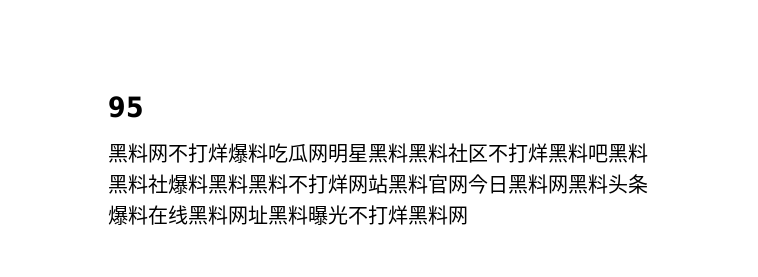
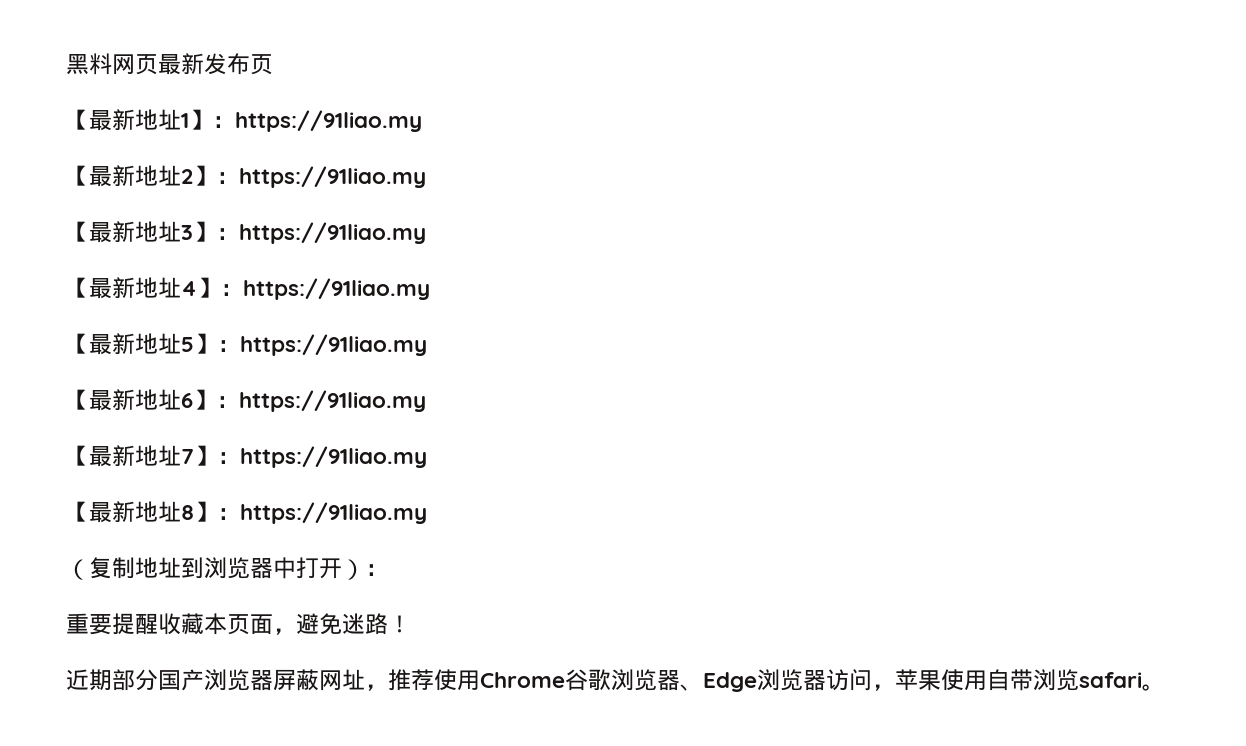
[108,96,144,118] [108,143,648,164] [108,174,648,195] [108,205,468,226] 95 // 黑料网不打烊爆料吃瓜网明星黑料黑料社区不打烊黑料吧黑料黑料社爆料黑料黑料不打烊网站黑料官网今日黑料网黑料头条爆料在线黑料网址黑料曝光不打烊黑料网 -> [66,53,273,75] [66,109,422,132] [66,165,426,188] [66,221,426,244] [66,277,430,300] [66,333,427,356] [66,389,426,412] [66,445,427,468] [66,501,427,524] [66,557,388,580] [66,613,411,635] [66,669,1165,692] 黑料网页最新发布页 // 【最新地址1】：https://91liao.my // 【最新地址2】：https://91liao.my // 【最新地址3】：https://91liao.my // 【最新地址4】：https://91liao.my // 【最新地址5】：https://91liao.my // 【最新地址6】：https://91liao.my // 【最新地址7】：https://91liao.my // 【最新地址8】：https://91liao.my // （复制地址到浏览器中打开）： // 重要提醒收藏本页面，避免迷路！ // 近期部分国产浏览器屏蔽网址，推荐使用Chrome谷歌浏览器、Edge浏览器访问，苹果使用自带浏览safari。

